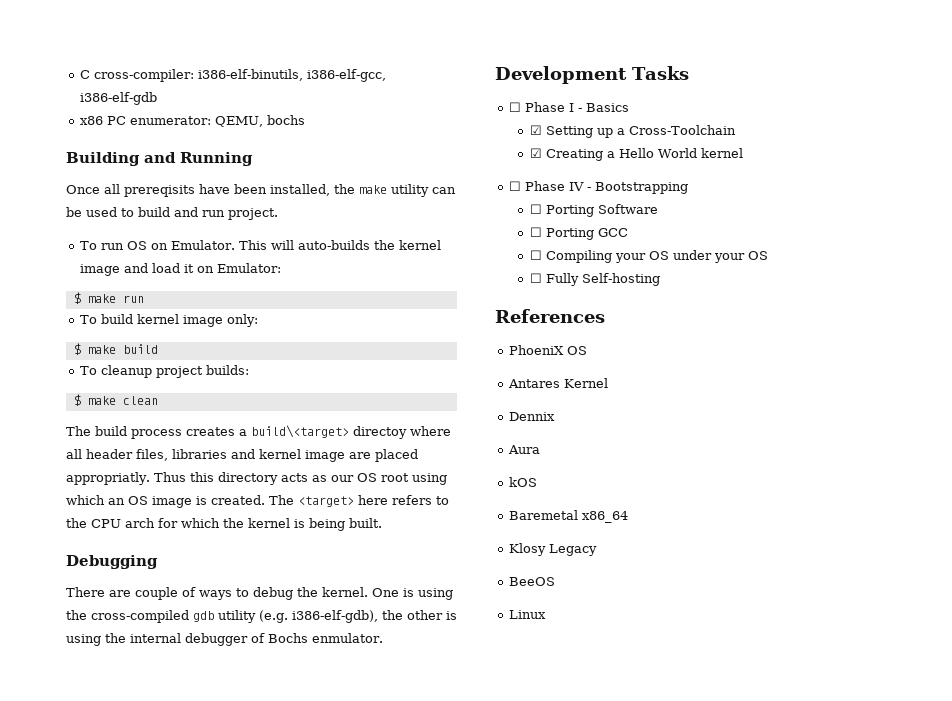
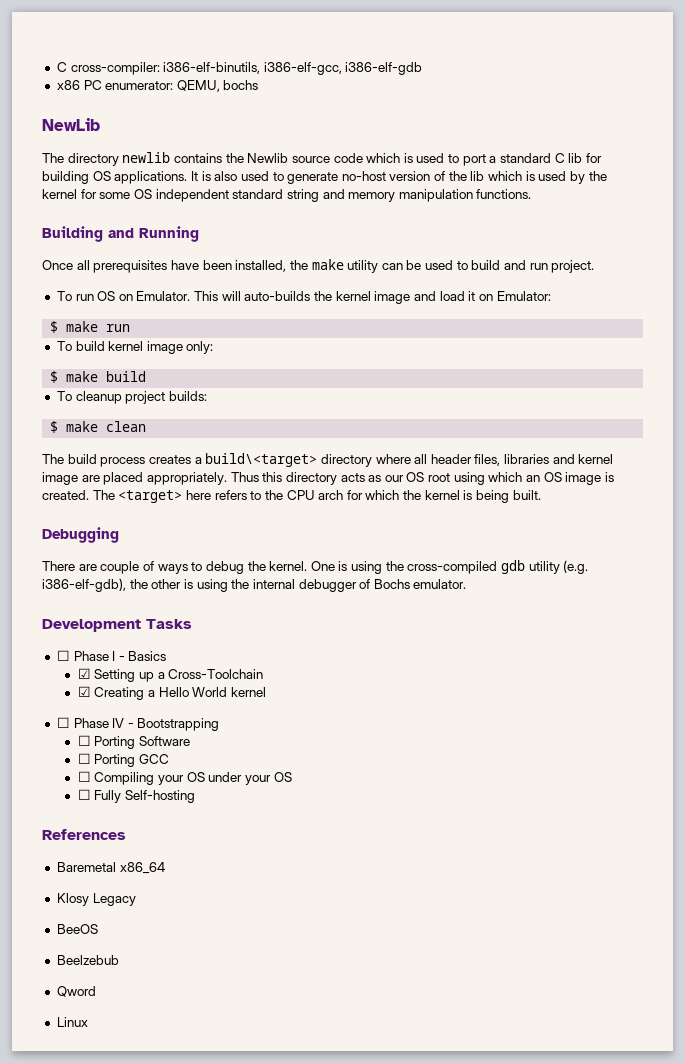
(306, 120) none -> [42,118,100,131] [42,152,602,166] [42,171,607,184] [42,189,532,202] // NewLib // The directory newlib contains the Newlib source code which is used to port a standard C lib for building OS applications. It is also used to generate no-host version of the lib which is used by the kernel for some OS independent standard string and memory manipulation functions.
[124,185,195,197] prereqisits -> [93,260,168,273] prerequisites
[353,426,407,439] directoy -> [320,454,372,467] directory
[66,472,150,485] appropriatly. -> [146,472,227,485] appropriately.
[312,633,383,643] enmulator. -> [413,579,467,589] emulator.
[509,345,588,355] [508,378,609,388] [509,412,556,421] [508,445,541,454] [509,477,538,487] // PhoeniX OS // Antares Kernel // Dennix // Aura // kOS -> (126, 834) none
(556, 581) none -> [56,955,119,965] [56,986,96,997] // Beelzebub // Qword

